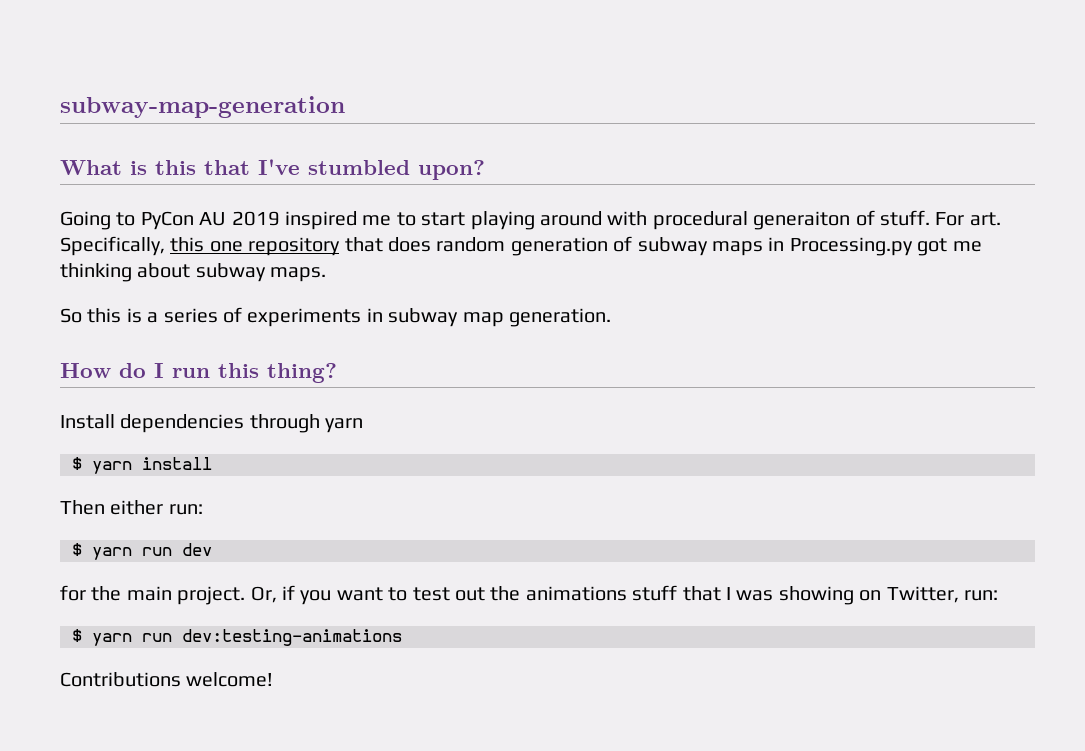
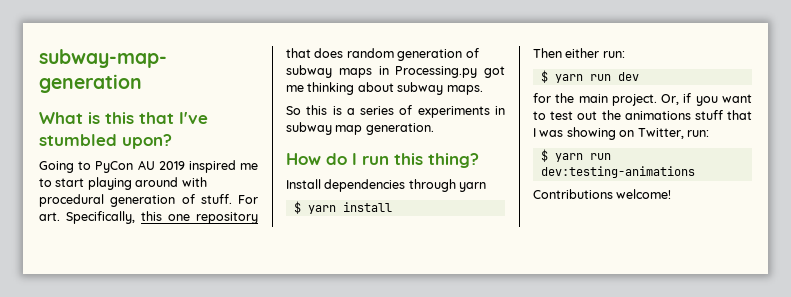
[753,211,851,230] generaiton -> [110,195,176,207] generation

